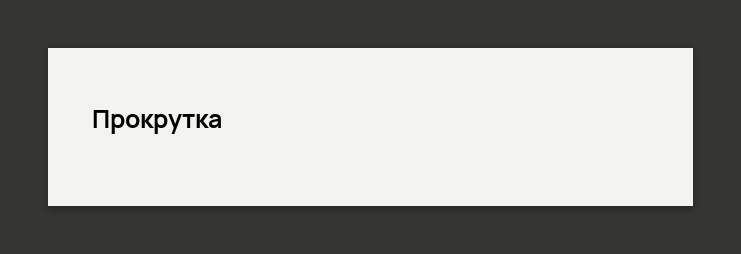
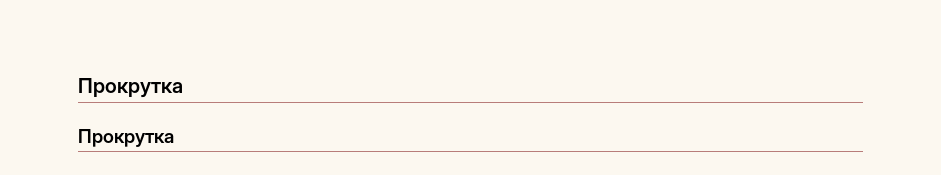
[92,110,222,134] Прокрутка -> [78,78,183,98] [78,129,174,147] Прокрутка // Прокрутка

